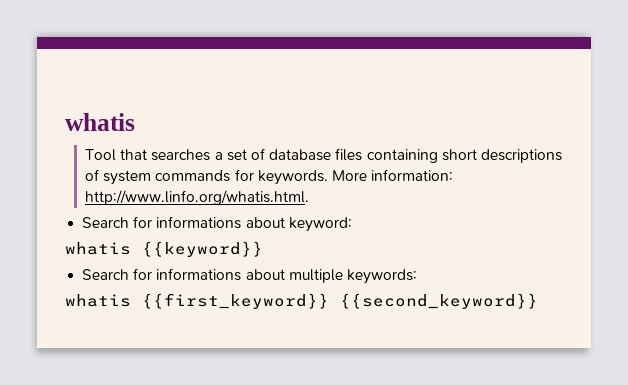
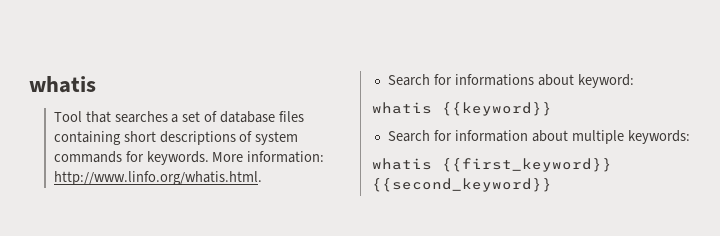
[156,268,242,281] informations -> [454,130,528,142] information

